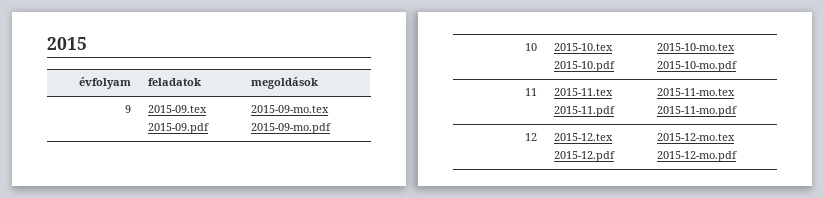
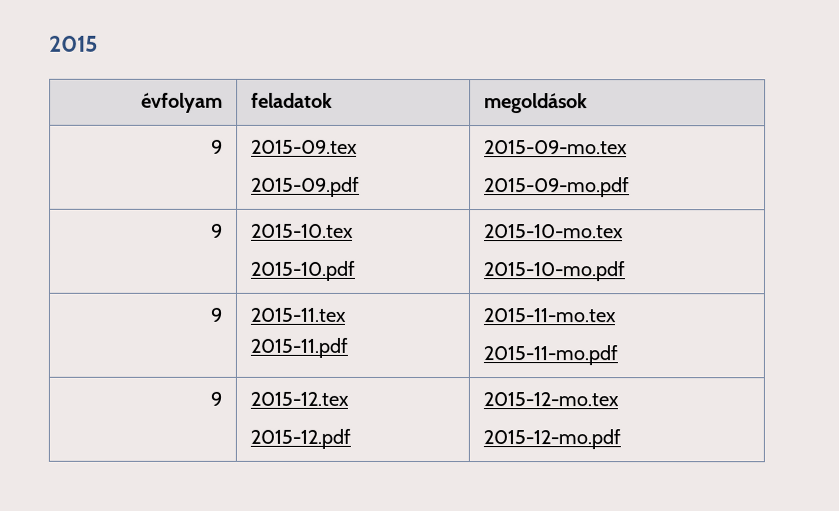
[524,43,537,51] 10 -> [210,223,223,238] 9
[524,88,537,96] 11 -> [209,307,222,322] 9
[524,133,537,141] 12 -> [209,391,222,406] 9

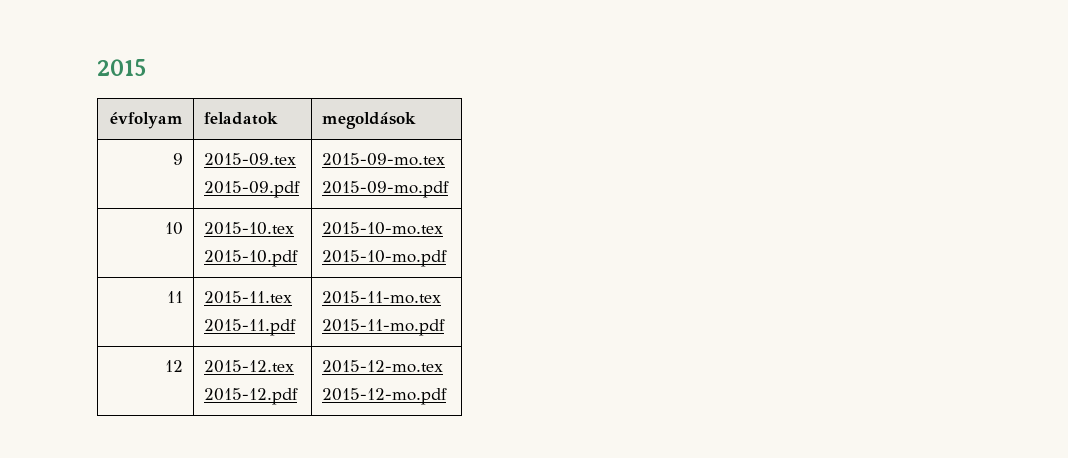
[210,223,223,238] 9 -> [164,222,183,235] 10
[209,307,222,322] 9 -> [166,291,183,303] 11
[209,391,222,406] 9 -> [164,360,183,372] 12

